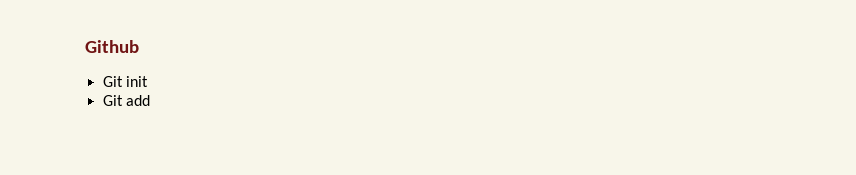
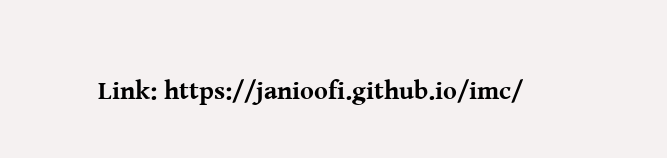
[85,40,139,53] [102,76,148,87] [102,95,150,106] Github // Git init // Git add -> [98,79,525,105] Link: https://janioofi.github.io/imc/

